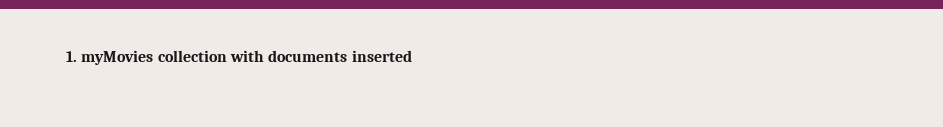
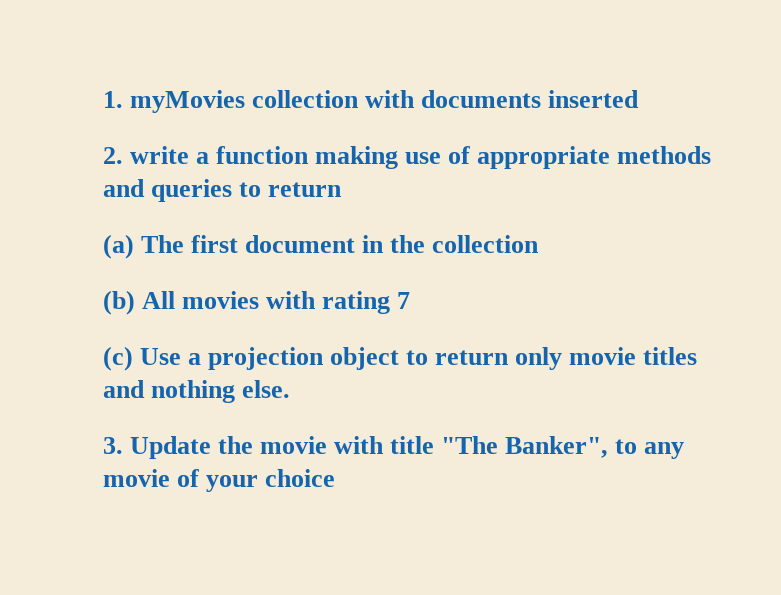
(412, 56) none -> [103,146,712,169] [103,179,343,202] [103,234,540,259] [103,290,411,315] [103,346,698,371] [103,380,291,403] [103,436,685,459] [103,469,336,492] // 2. write a function making use of appropriate methods and queries to return // (a) The first document in the collection // (b) All movies with rating 7 // (c) Use a projection object to return only movie titles and nothing else. // 3. Update the movie with title "The Banker", to any movie of your choice

